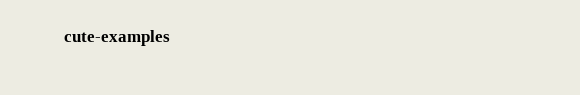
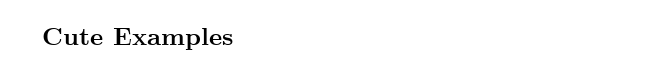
[64,30,170,46] cute-examples -> [42,28,233,50] Cute Examples

